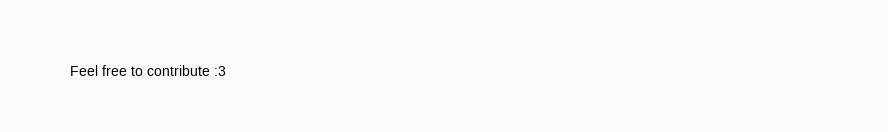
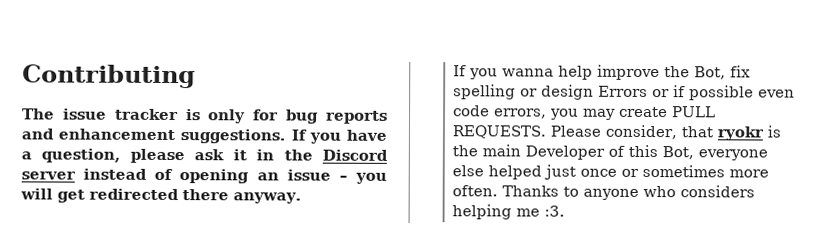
[70,65,226,76] Feel free to contribute :3 -> [22,64,196,89] [22,108,388,124] [21,128,387,144] [21,148,388,164] [21,168,388,184] [20,188,301,204] [453,64,752,81] [453,84,796,101] [453,105,717,120] [452,124,782,141] [452,144,769,161] [452,164,770,180] [452,185,756,200] [452,204,566,220] Contributing // The issue tracker is only for bug reports and enhancement suggestions. If you have a question, please ask it in the Discord server instead of opening an issue – you will get redirected there anyway. // If you wanna help improve the Bot, fix spelling or design Errors or if possible even code errors, you may create PULL REQUESTS. Please consider, that ryokr is the main Developer of this Bot, everyone else helped just once or sometimes more often. Thanks to anyone who considers helping me :3.

